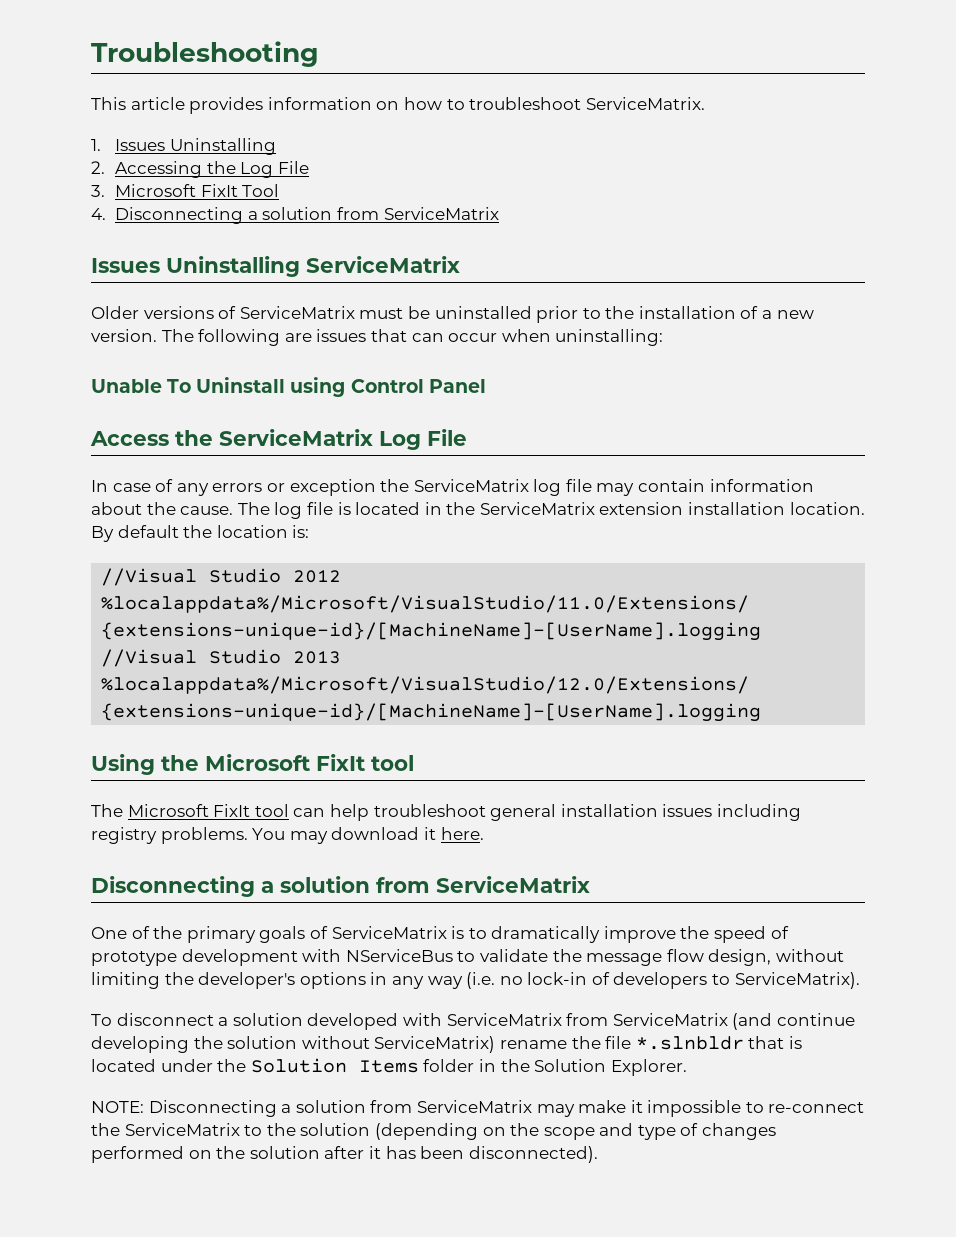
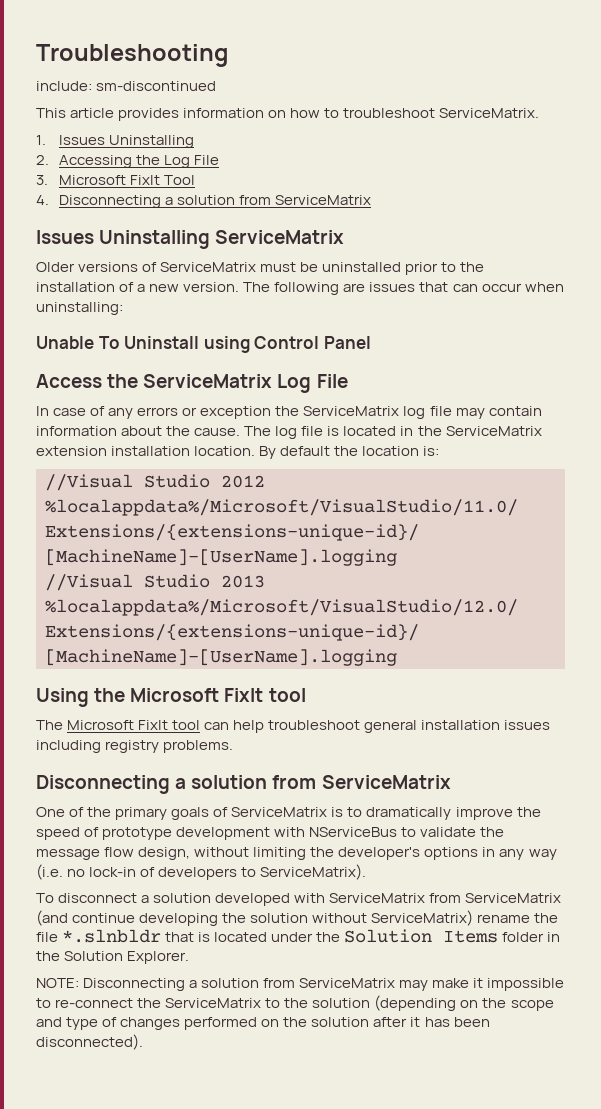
(319, 54) none -> [36,81,217,91] // include: sm-discontinued
[252,827,484,844] You may download it here. -> (234, 746) none

